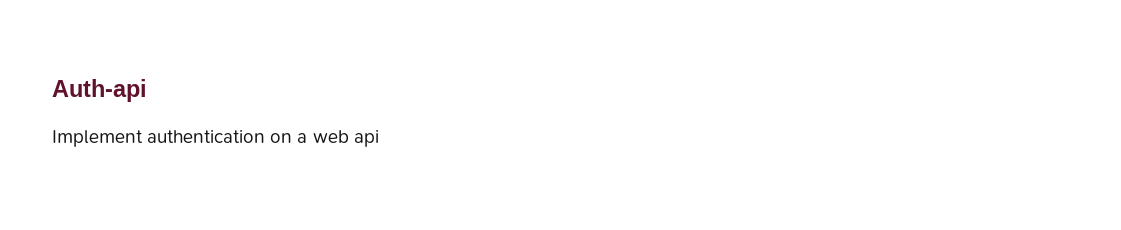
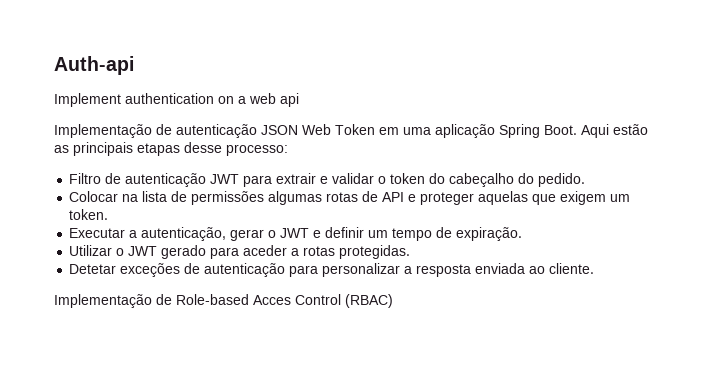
(379, 138) none -> [54,124,648,138] [54,142,288,156] [69,173,586,187] [69,191,631,205] [69,209,109,220] [69,227,523,241] [69,245,411,259] [69,263,595,277] [54,294,393,308] // Implementação de autenticação JSON Web Token em uma aplicação Spring Boot. Aqui estão as principais etapas desse processo: // Filtro de autenticação JWT para extrair e validar o token do cabeçalho do pedido. // Colocar na lista de permissões algumas rotas de API e proteger aquelas que exigem um token. // Executar a autenticação, gerar o JWT e definir um tempo de expiração. // Utilizar o JWT gerado para aceder a rotas protegidas. // Detetar exceções de autenticação para personalizar a resposta enviada ao cliente. // Implementação de Role-based Acces Control (RBAC)

